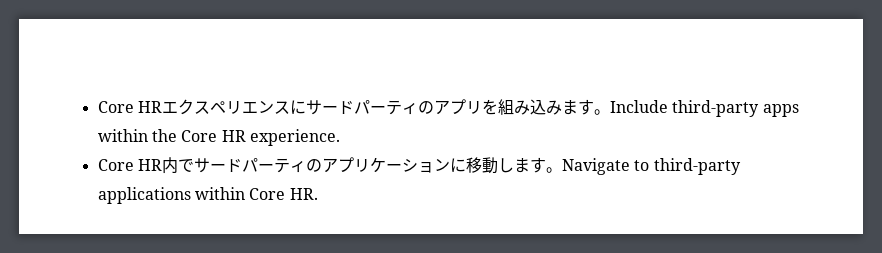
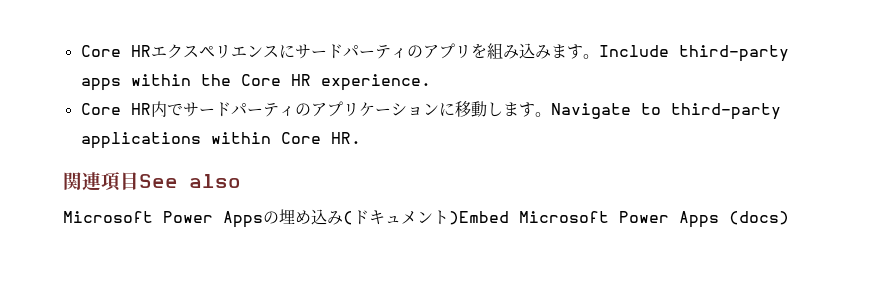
(318, 194) none -> [63,172,241,191] [63,209,789,228] // 関連項目See also // Microsoft Power Appsの埋め込み(ドキュメント)Embed Microsoft Power Apps (docs)

